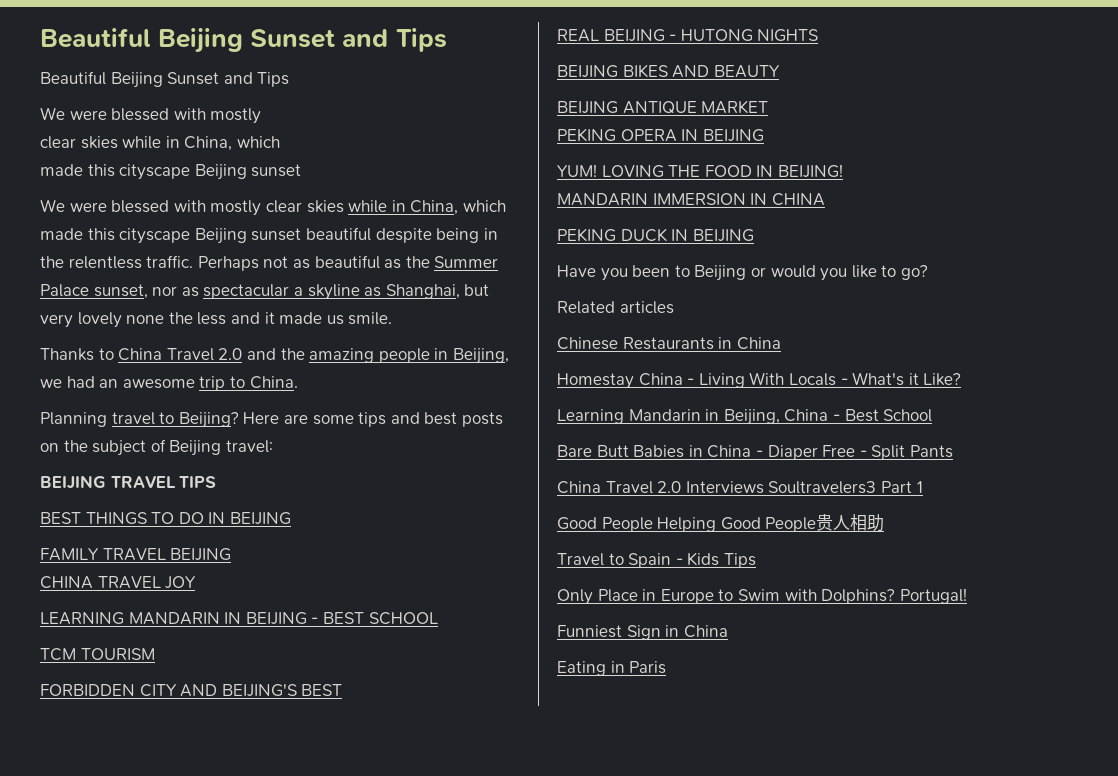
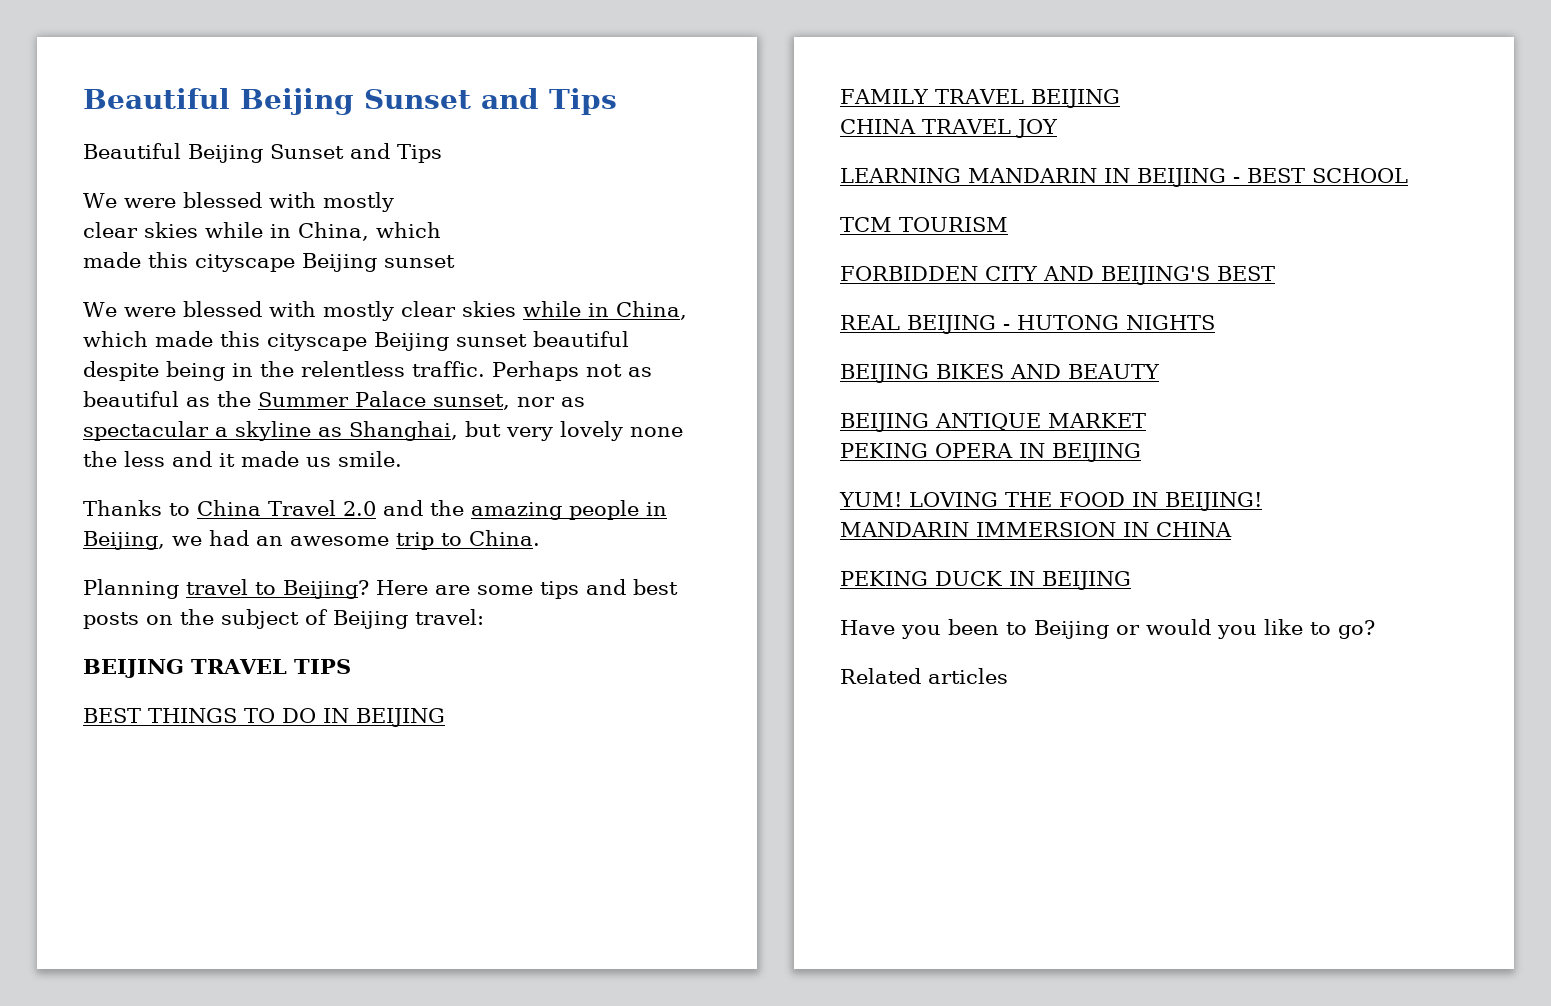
[557,337,781,350] [557,372,962,389] [557,409,933,425] [557,445,953,460] [557,481,923,494] [557,514,885,532] [557,552,756,568] [557,588,967,605] [557,625,728,640] [557,661,667,676] // Chinese Restaurants in China // Homestay China - Living With Locals - What's it Like? // Learning Mandarin in Beijing, China - Best School // Bare Butt Babies in China - Diaper Free - Split Pants // China Travel 2.0 Interviews Soultravelers3 Part 1 // Good People Helping Good People贵人相助 // Travel to Spain - Kids Tips // Only Place in Europe to Swim with Dolphins? Portugal! // Funniest Sign in China // Eating in Paris -> (1008, 676) none

